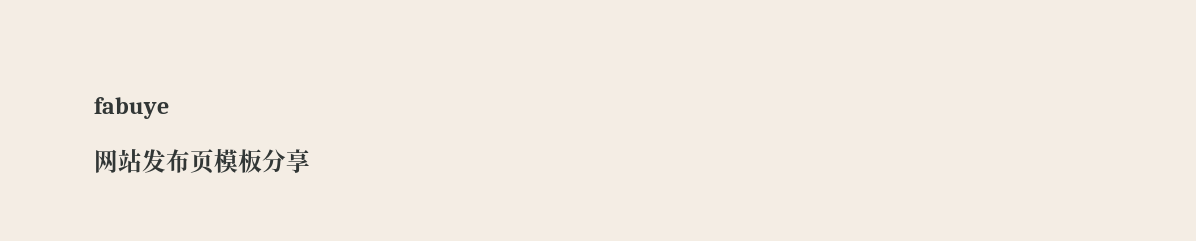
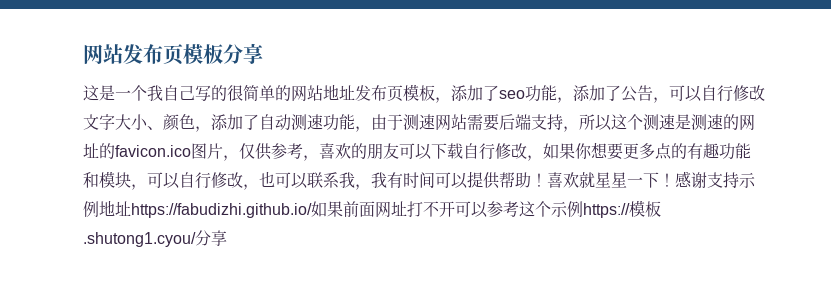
[94,97,169,119] fabuye // -> (83, 54) none
(310, 161) none -> [83,84,765,103] [83,114,755,132] [83,142,751,161] [83,171,756,190] [83,200,661,218] [83,230,227,247] // 这是一个我自己写的很简单的网站地址发布页模板，添加了seo功能，添加了公告，可以自行修改文字大小、颜色，添加了自动测速功能，由于测速网站需要后端支持，所以这个测速是测速的网址的favicon.ico图片，仅供参考，喜欢的朋友可以下载自行修改，如果你想要更多点的有趣功能和模块，可以自行修改，也可以联系我，我有时间可以提供帮助！喜欢就星星一下！感谢支持示例地址https://fabudizhi.github.io/如果前面网址打不开可以参考这个示例https://模板.shutong1.cyou/分享

